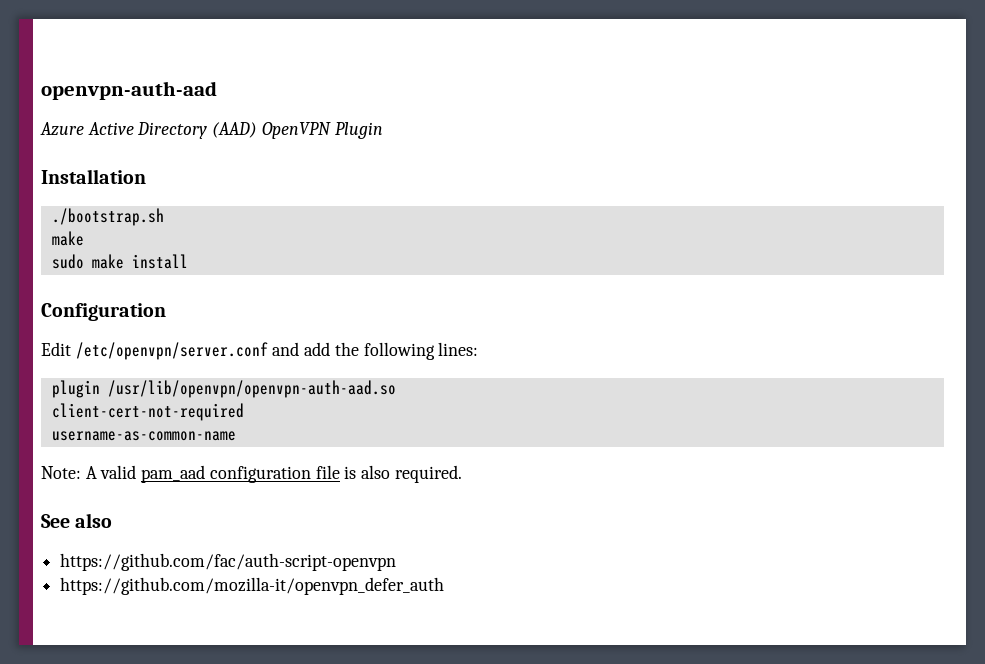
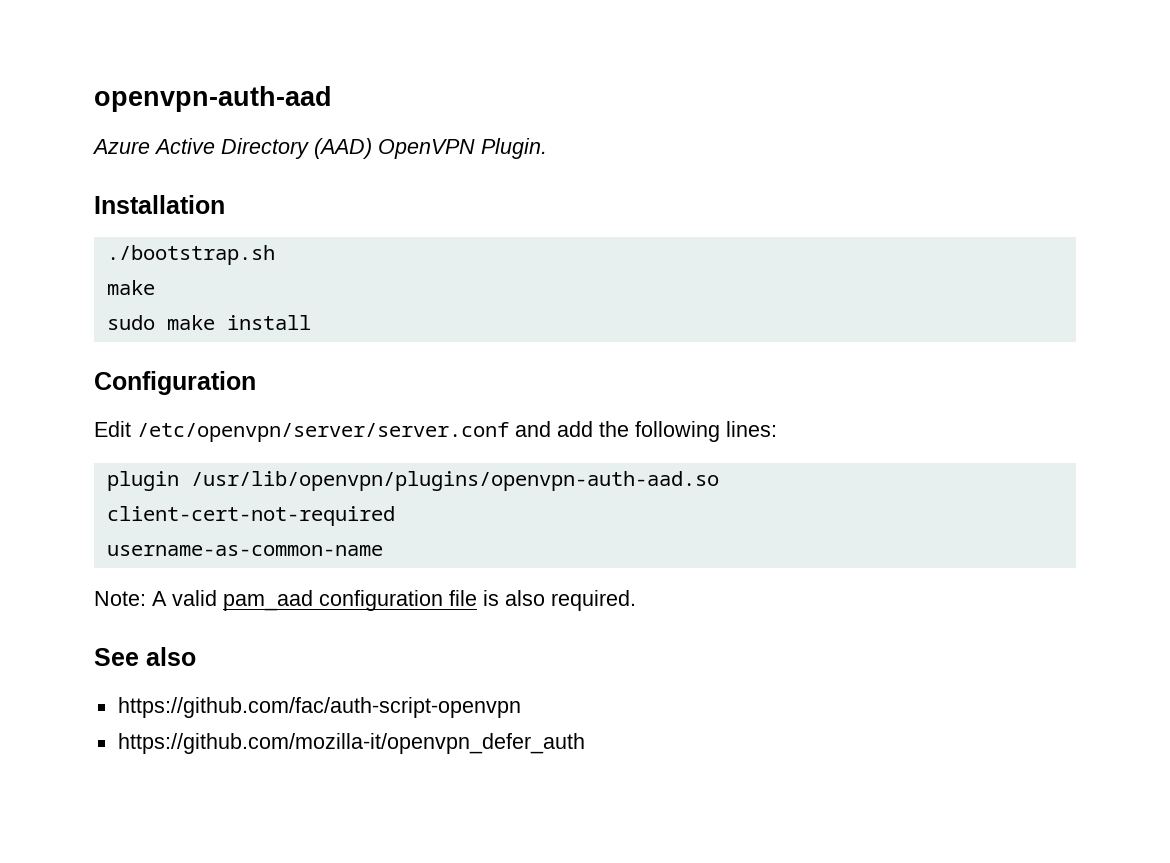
[334,122,383,139] Plugin -> [481,138,547,159] Plugin.
[75,342,268,360] /etc/openvpn/server.conf -> [137,422,509,442] /etc/openvpn/server/server.conf
[107,380,396,398] /usr/lib/openvpn/openvpn-auth-aad.so -> [190,471,719,491] /usr/lib/openvpn/plugins/openvpn-auth-aad.so

